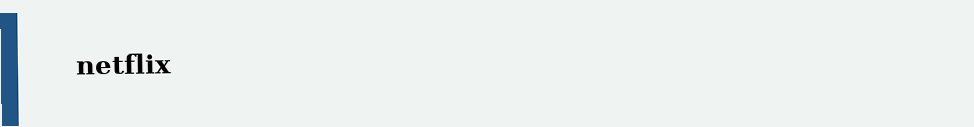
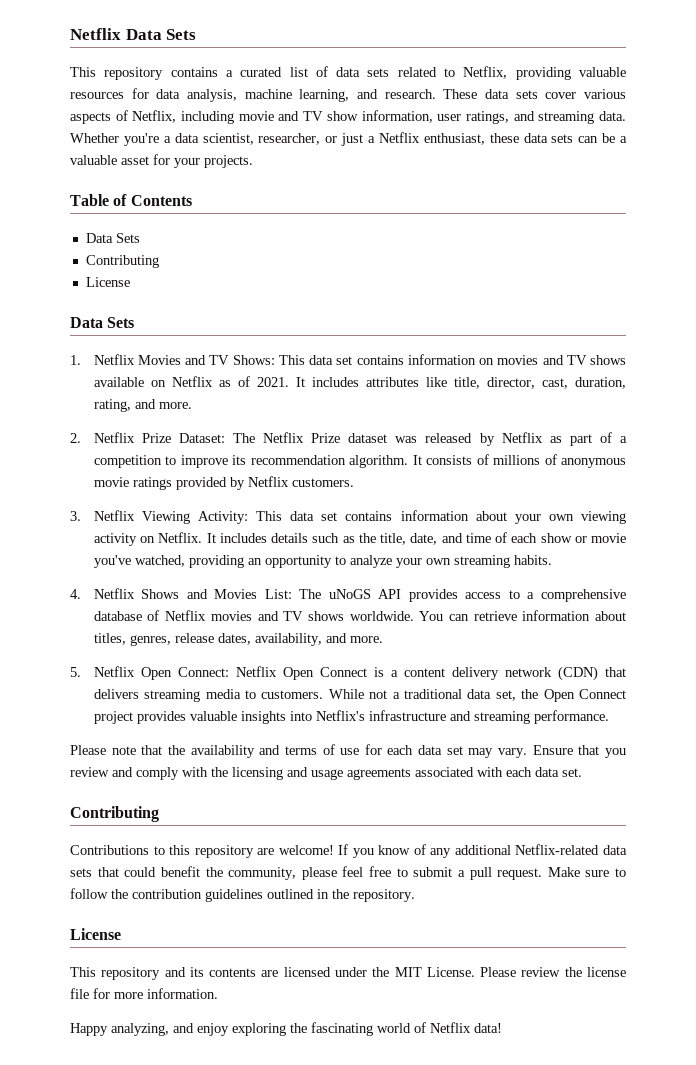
[75,53,172,75] netflix -> [70,28,197,40] [70,66,627,80] [70,88,627,102] [70,110,626,124] [70,132,627,146] [70,154,253,168] [70,194,192,206] [85,233,140,243] [85,255,159,268] [85,277,130,287] [70,317,135,328] [70,354,626,365] [93,376,626,389] [93,399,192,412] [70,432,628,446] [93,454,626,468] [93,476,354,490] [70,510,626,524] [93,532,626,546] [93,555,552,568] [70,588,626,602] [93,610,626,621] [93,633,383,646] [70,666,626,681] [93,689,626,702] [93,710,609,724] [70,744,626,758] [70,767,582,780] [70,806,159,822] [70,844,628,858] [70,866,626,880] [70,888,415,902] [70,928,121,940] [70,967,626,980] [70,988,218,999] [70,1022,502,1036] Netflix Data Sets // This repository contains a curated list of data sets related to Netflix, providing valuable resources for data analysis, machine learning, and research. These data sets cover various aspects of Netflix, including movie and TV show information, user ratings, and streaming data. Whether you're a data scientist, researcher, or just a Netflix enthusiast, these data sets can be a valuable asset for your projects. // Table of Contents // Data Sets // Contributing // License // Data Sets // 1. Netflix Movies and TV Shows: This data set contains information on movies and TV shows available on Netflix as of 2021. It includes attributes like title, director, cast, duration, rating, and more. // 2. Netflix Prize Dataset: The Netflix Prize dataset was released by Netflix as part of a competition to improve its recommendation algorithm. It consists of millions of anonymous movie ratings provided by Netflix customers. // 3. Netflix Viewing Activity: This data set contains information about your own viewing activity on Netflix. It includes details such as the title, date, and time of each show or movie you've watched, providing an opportunity to analyze your own streaming habits. // 4. Netflix Shows and Movies List: The uNoGS API provides access to a comprehensive database of Netflix movies and TV shows worldwide. You can retrieve information about titles, genres, release dates, availability, and more. // 5. Netflix Open Connect: Netflix Open Connect is a content delivery network (CDN) that delivers streaming media to customers. While not a traditional data set, the Open Connect project provides valuable insights into Netflix's infrastructure and streaming performance. // Please note that the availability and terms of use for each data set may vary. Ensure that you review and comply with the licensing and usage agreements associated with each data set. // Contributing // Contributions to this repository are welcome! If you know of any additional Netflix-related data sets that could benefit the community, please feel free to submit a pull request. Make sure to follow the contribution guidelines outlined in the repository. // License // This repository and its contents are licensed under the MIT License. Please review the license file for more information. // Happy analyzing, and enjoy exploring the fascinating world of Netflix data!

